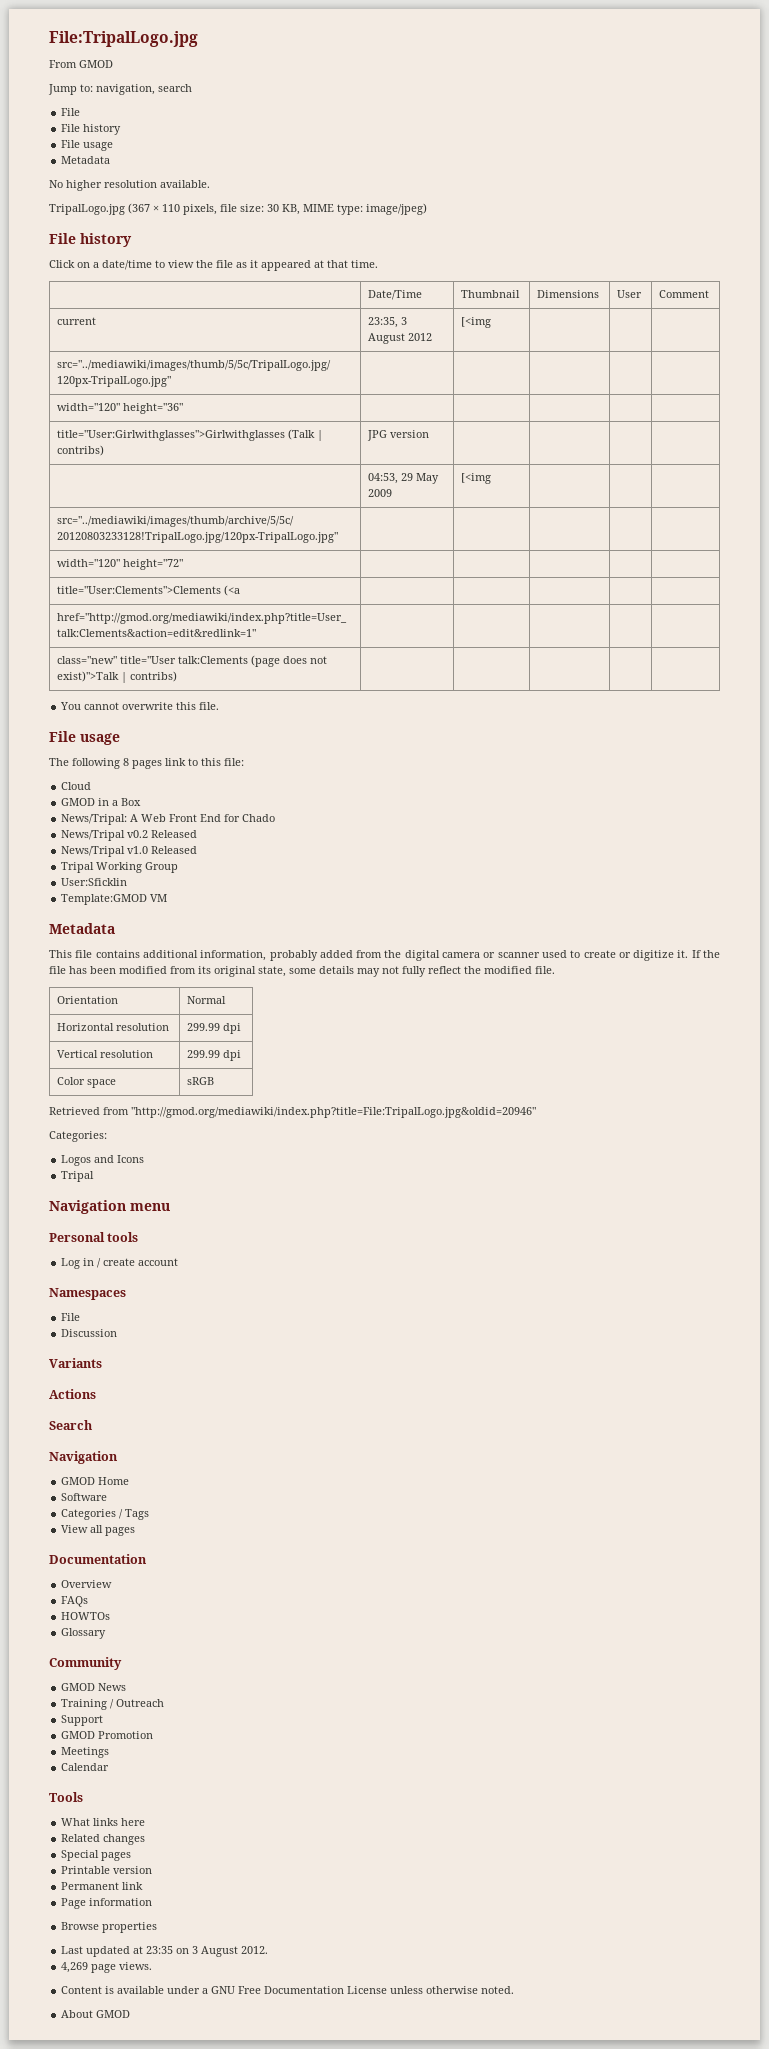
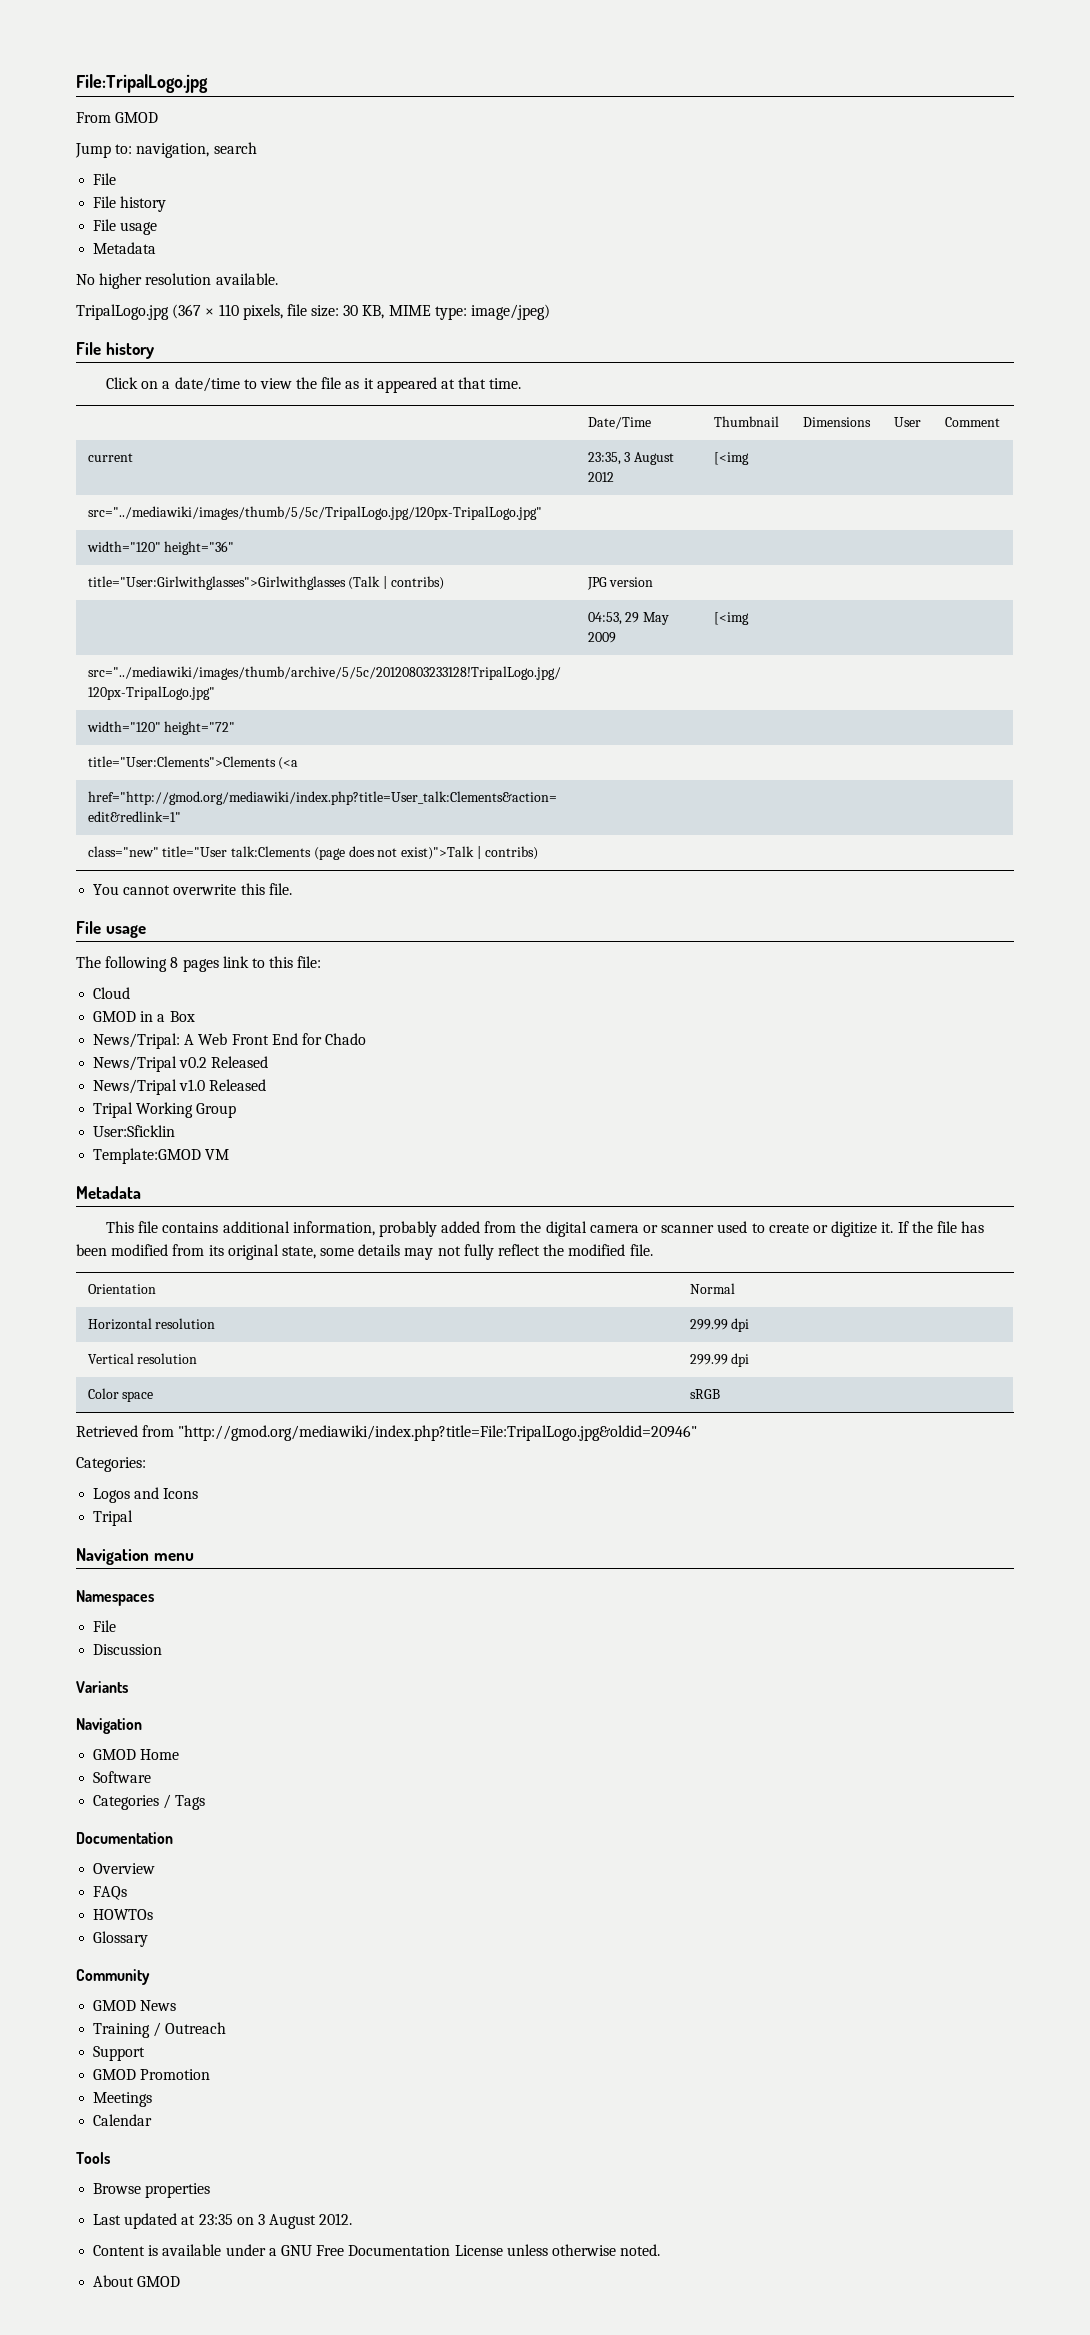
[49,1232,139,1242] [61,1258,179,1269] // Personal tools // Log in / create account -> (194, 1557) none
[49,1389,96,1399] [49,1420,93,1430] // Actions // Search -> (128, 1687) none
[61,1525,136,1536] // View all pages -> (206, 1802) none
[61,1818,146,1826] [61,1834,146,1845] [61,1850,132,1861] [61,1866,153,1874] [61,1882,144,1890] [61,1898,153,1909] // What links here // Related changes // Special pages // Printable version // Permanent link // Page information -> (110, 2158) none
[61,1962,153,1973] // 4,269 page views. -> (353, 2219) none

